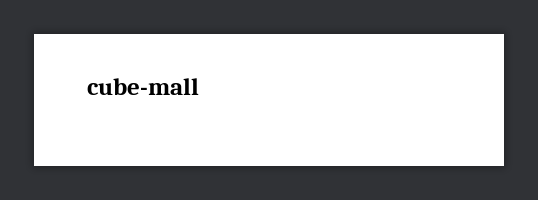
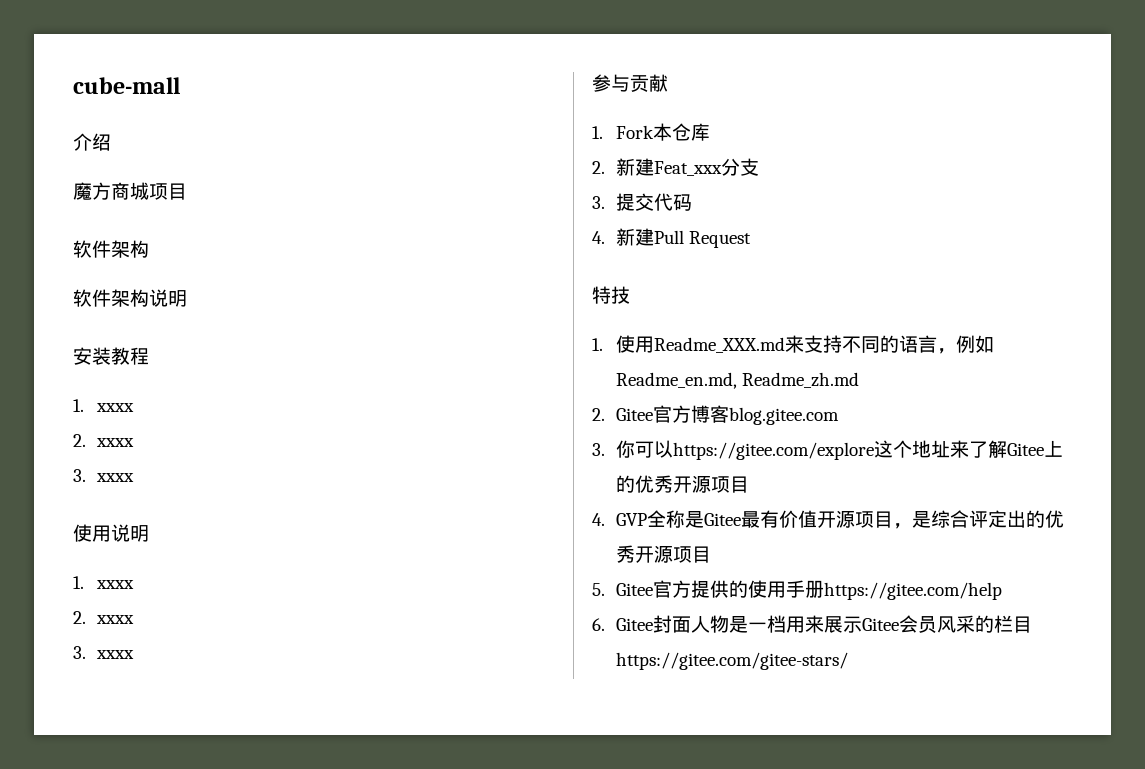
(199, 86) none -> [73,133,111,151] [73,182,187,200] [73,240,149,258] [73,289,187,307] [73,347,149,365] [73,399,134,412] [73,434,134,447] [73,469,134,482] [73,524,149,542] [73,576,134,589] [73,611,134,624] [73,646,134,659] [592,74,668,92] [592,123,710,141] [592,158,759,176] [592,193,692,211] [592,228,751,248] [592,286,630,304] [592,335,994,354] [615,372,859,389] [592,405,839,425] [592,440,1063,460] [615,475,749,493] [592,510,1064,529] [615,545,711,563] [592,580,1002,600] [592,615,1032,633] [615,652,848,670] // 介绍 // 魔方商城项目 // 软件架构 // 软件架构说明 // 安装教程 // 1. xxxx // 2. xxxx // 3. xxxx // 使用说明 // 1. xxxx // 2. xxxx // 3. xxxx // 参与贡献 // 1. Fork本仓库 // 2.新建Feat_xxx分支 // 3.提交代码 // 4.新建Pull Request // 特技 // 1.使用Readme_XXX.md来支持不同的语言，例如Readme_en.md, Readme_zh.md // 2. Gitee官方博客blog.gitee.com // 3.你可以https://gitee.com/explore这个地址来了解Gitee上的优秀开源项目 // 4. GVP全称是Gitee最有价值开源项目，是综合评定出的优秀开源项目 // 5. Gitee官方提供的使用手册https://gitee.com/help // 6. Gitee封面人物是一档用来展示Gitee会员风采的栏目https://gitee.com/gitee-stars/

